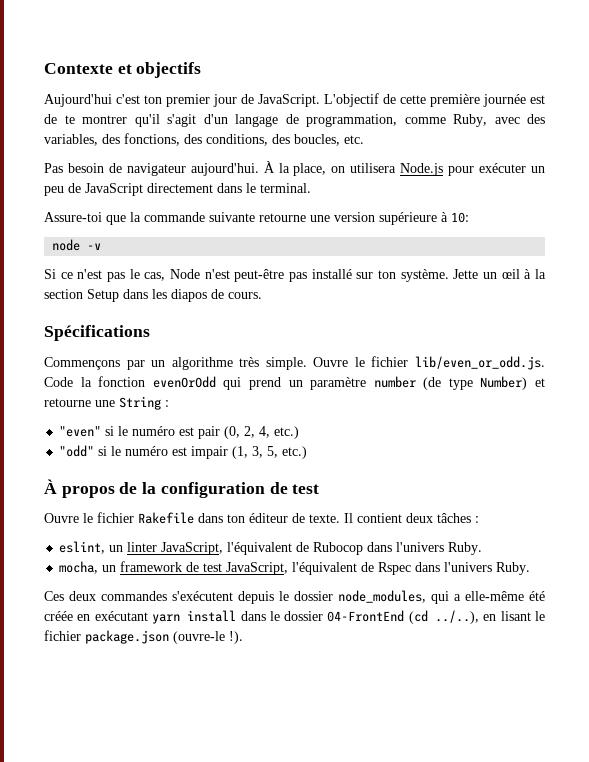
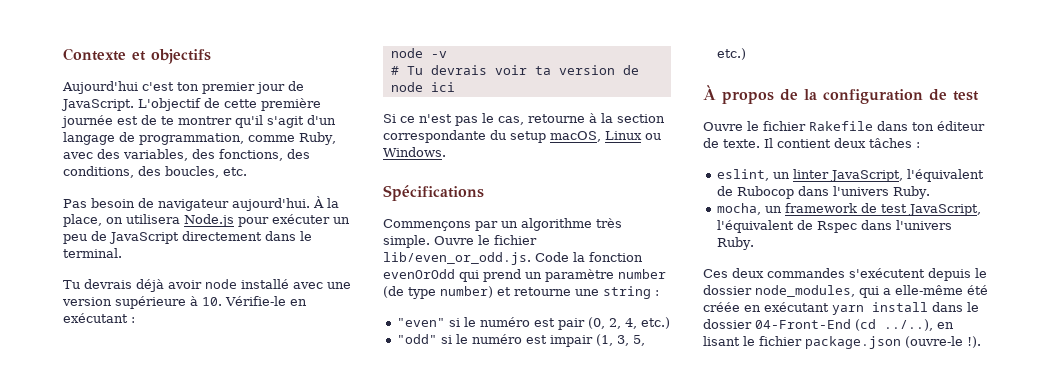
[44,212,469,225] [52,239,102,251] Assure-toi que la commande suivante retourne une version supérieure à 10: // node -v -> [63,279,351,292] [62,296,307,309] [63,313,135,323] [390,48,447,58] [390,65,639,75] [390,82,455,92] Tu devrais déjà avoir node installé avec une version supérieure à 10. Vérifie-le en exécutant : // node -v // # Tu devrais voir ta version de node ici
[170,269,547,282] [44,289,262,302] Node n'est peut-être pas installé sur ton système. Jette un œil à la section Setup dans les diapos de cours. -> [528,113,665,123] [383,130,661,143] [383,147,446,157] retourne à la section correspondante du setup macOS, Linux ou Windows.
[480,376,528,390] Number) -> [440,286,493,298] number)
[119,396,161,410] String -> [603,286,651,299] string
[327,610,405,622] 04-FrontEnd -> [755,319,851,329] 04-Front-End

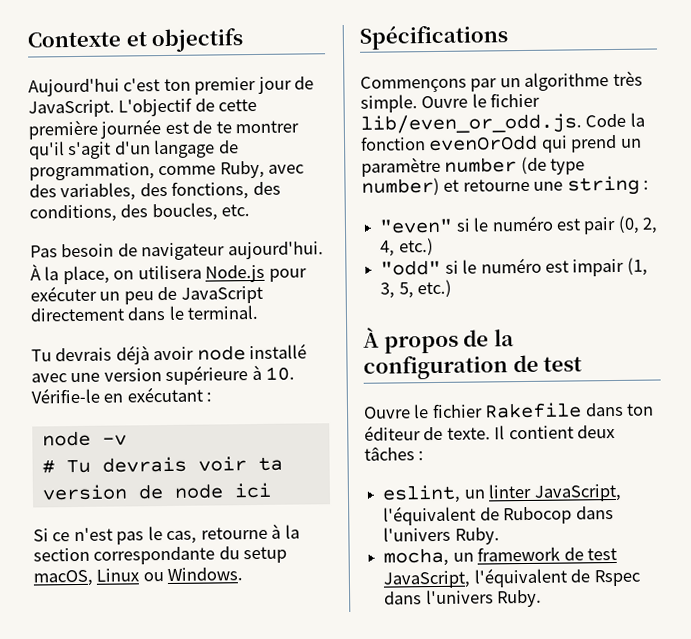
[703,268,987,281] [703,285,988,298] [703,302,979,315] [703,319,954,331] [703,336,981,349] // Ces deux commandes s'exécutent depuis le dossier node_modules, qui a elle-même été créée en exécutant yarn install dans le dossier 04-Front-End (cd ../..), en lisant le fichier package.json (ouvre-le !). -> (543, 598) none

